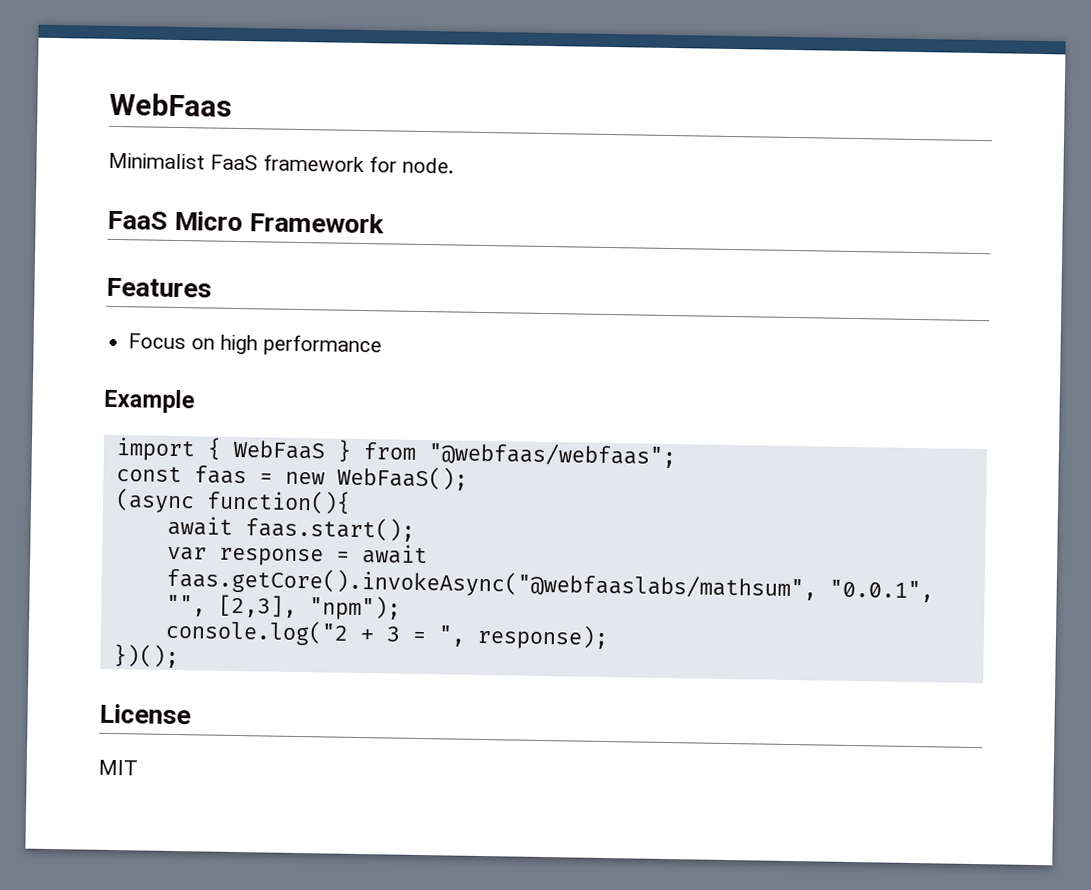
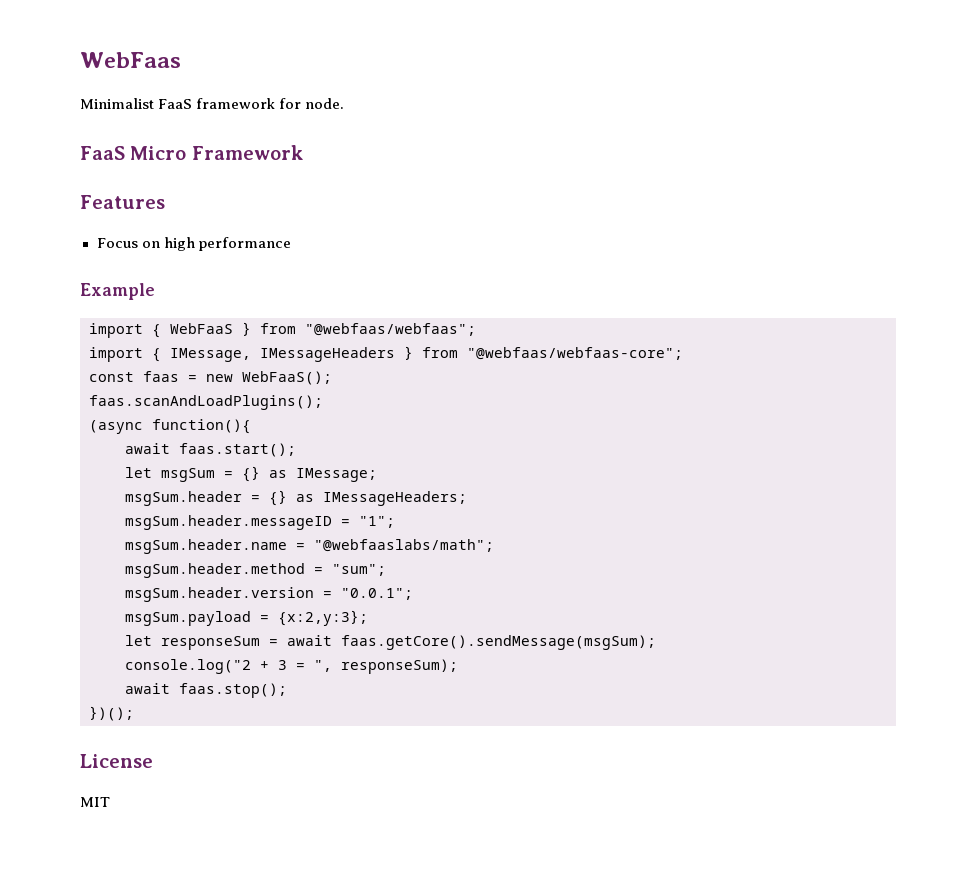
(676, 455) none -> [89,346,683,362] // import { IMessage, IMessageHeaders } from "@webfaas/webfaas-core";
(468, 478) none -> [89,395,323,410] // faas.scanAndLoadPlugins();
[166,544,428,567] [165,566,934,603] [165,594,401,621] var response = await faas.getCore().invokeAsync("@webfaaslabs/mathsum", "0.0.1", "", [2,3], "npm"); -> [125,466,377,482] [125,490,467,506] [125,515,395,530] [125,539,494,554] [125,563,386,578] [125,587,413,602] [125,610,368,626] [125,635,656,650] let msgSum = {} as IMessage; // msgSum.header = {} as IMessageHeaders; // msgSum.header.messageID = "1"; // msgSum.header.name = "@webfaaslabs/math"; // msgSum.header.method = "sum"; // msgSum.header.version = "0.0.1"; // msgSum.payload = {x:2,y:3}; // let responseSum = await faas.getCore().sendMessage(msgSum);
[476,623,609,651] response); -> [341,659,458,674] [125,683,287,698] responseSum); // await faas.stop();

